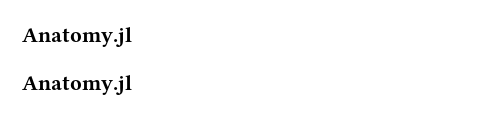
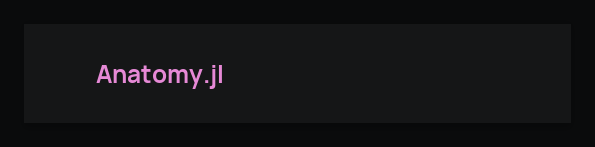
[22,27,132,47] [22,75,132,95] Anatomy.jl // Anatomy.jl -> [96,65,224,89] Anatomy.jl

